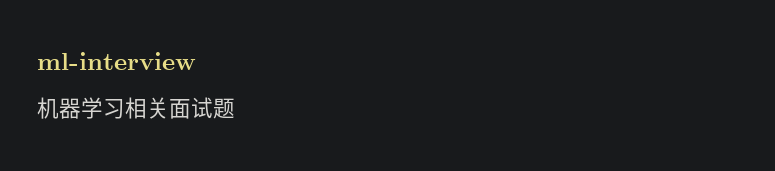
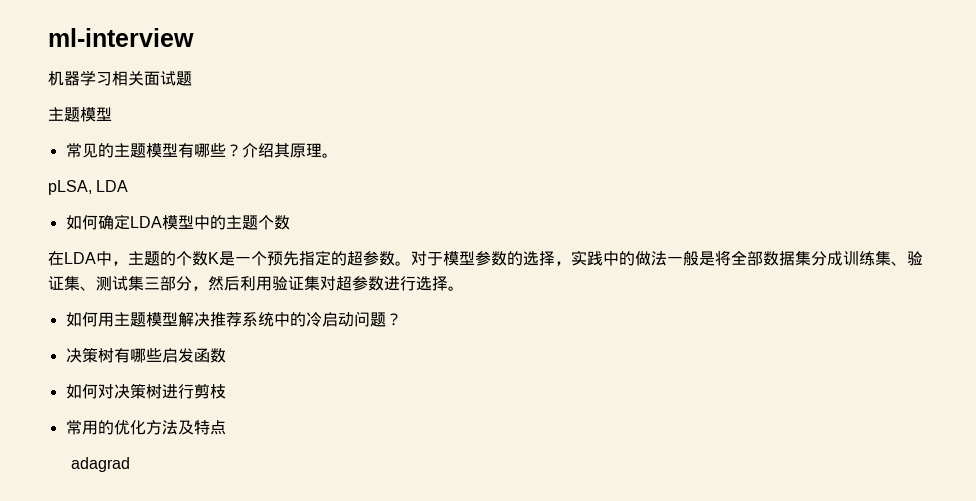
(235, 108) none -> [48,107,112,122] [65,143,338,158] [48,180,129,195] [65,214,290,230] [48,250,923,266] [48,276,464,291] [65,311,402,327] [65,347,226,363] [65,383,226,399] [65,420,226,435] [70,457,130,472] // 主题模型 // 常见的主题模型有哪些？介绍其原理。 // pLSA, LDA // 如何确定LDA模型中的主题个数 // 在LDA中，主题的个数K是一个预先指定的超参数。对于模型参数的选择，实践中的做法一般是将全部数据集分成训练集、验证集、测试集三部分，然后利用验证集对超参数进行选择。 // 如何用主题模型解决推荐系统中的冷启动问题？ // 决策树有哪些启发函数 // 如何对决策树进行剪枝 // 常用的优化方法及特点 // adagrad

